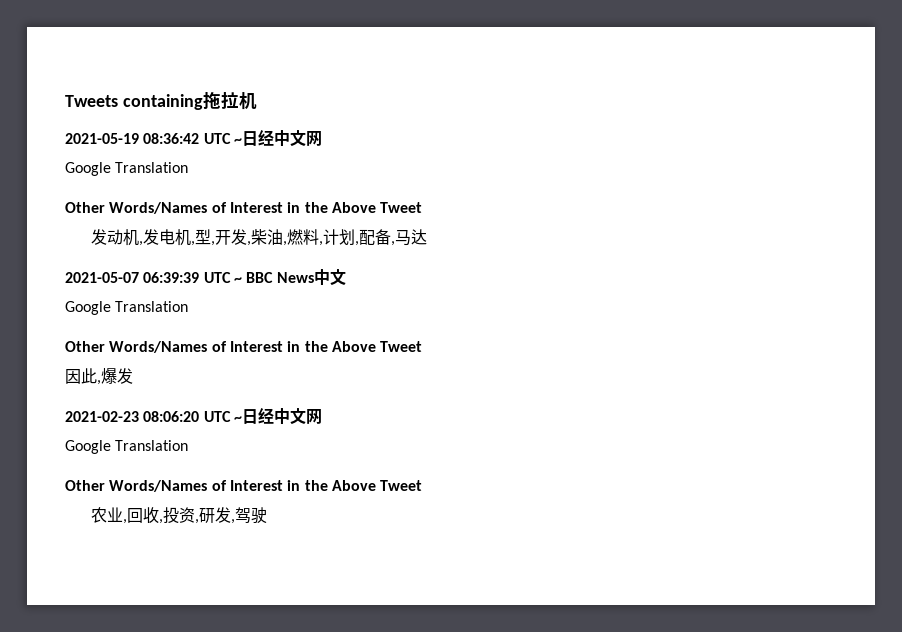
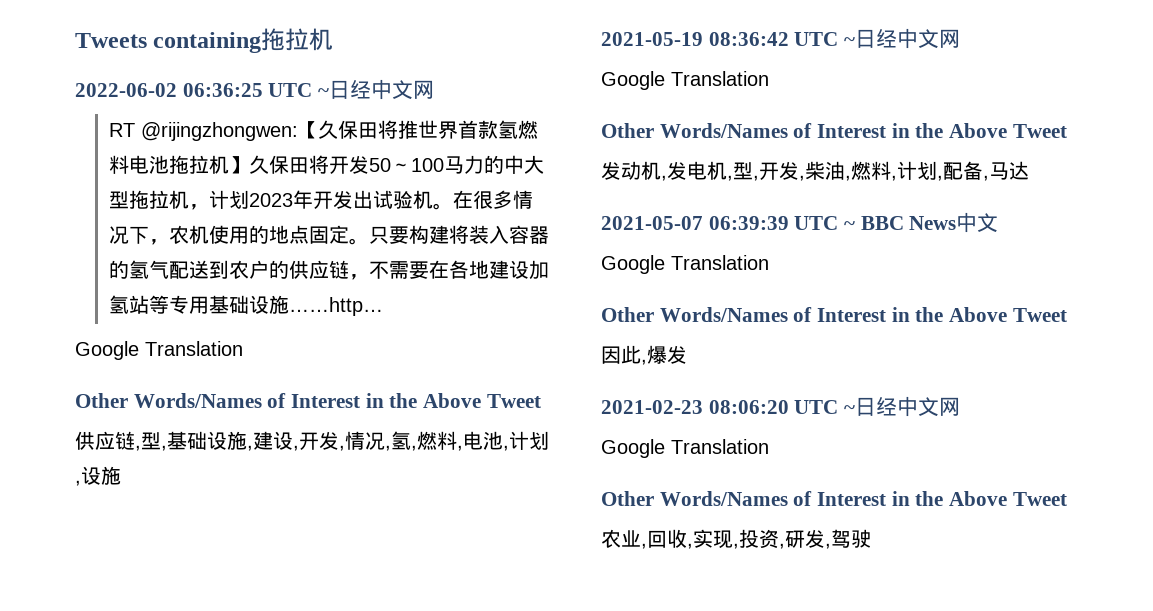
(257, 101) none -> [75,79,435,100] [108,120,538,141] [108,155,544,174] [108,190,533,210] [108,225,549,245] [108,260,549,280] [108,295,383,316] [75,341,243,360] [75,393,541,408] [75,431,549,451] [75,466,121,486] // 2022-06-02 06:36:25 UTC ~日经中文网 // RT @rijingzhongwen:【久保田将推世界首款氢燃料电池拖拉机】久保田将开发50～100马力的中大型拖拉机，计划2023年开发出试验机。在很多情况下，农机使用的地点固定。只要构建将装入容器的氢气配送到农户的供应链，不需要在各地建设加氢站等专用基础设施……http… // Google Translation // Other Words/Names of Interest in the Above Tweet // 供应链,型,基础设施,建设,开发,情况,氢,燃料,电池,计划,设施
(163, 521) none -> [693,529,739,549] 实现,

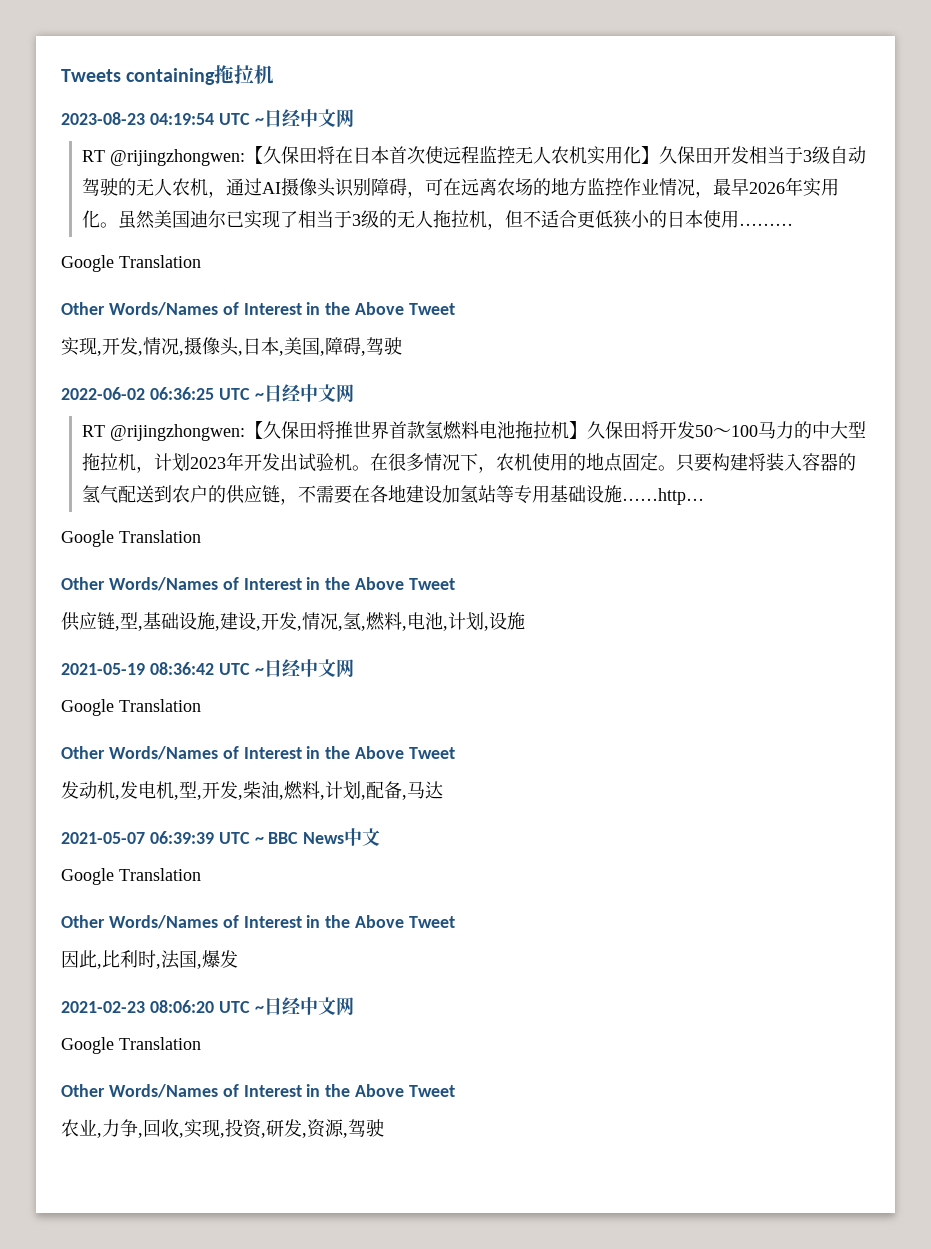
(334, 39) none -> [61,109,354,127] [81,146,866,166] [81,177,839,198] [81,210,793,230] [61,255,201,272] [61,302,456,316] [61,337,402,356] // 2023-08-23 04:19:54 UTC ~日经中文网 // RT @rijingzhongwen:【久保田将在日本首次使远程监控无人农机实用化】久保田开发相当于3级自动驾驶的无人农机，通过AI摄像头识别障碍，可在远离农场的地方监控作业情况，最早2026年实用化。虽然美国迪尔已实现了相当于3级的无人拖拉机，但不适合更低狭小的日本使用……… // Google Translation // Other Words/Names of Interest in the Above Tweet // 实现,开发,情况,摄像头,日本,美国,障碍,驾驶
(647, 362) none -> [102,950,202,969] 比利时,法国,
(647, 546) none -> [102,1119,143,1138] 力争,
(831, 546) none -> [307,1119,348,1138] 资源,

